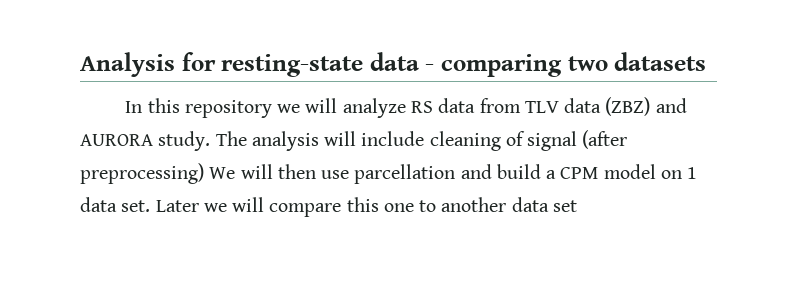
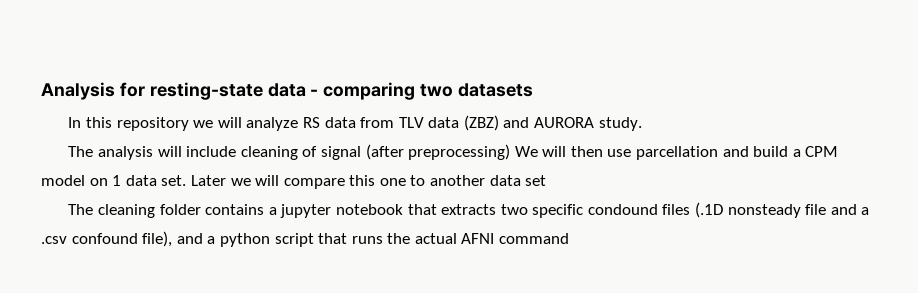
(211, 141) none -> (642, 124) //
(577, 206) none -> [68,202,870,218] [41,231,570,247] // The cleaning folder contains a jupyter notebook that extracts two specific condound files (.1D nonsteady file and a .csv confound file), and a python script that runs the actual AFNI command

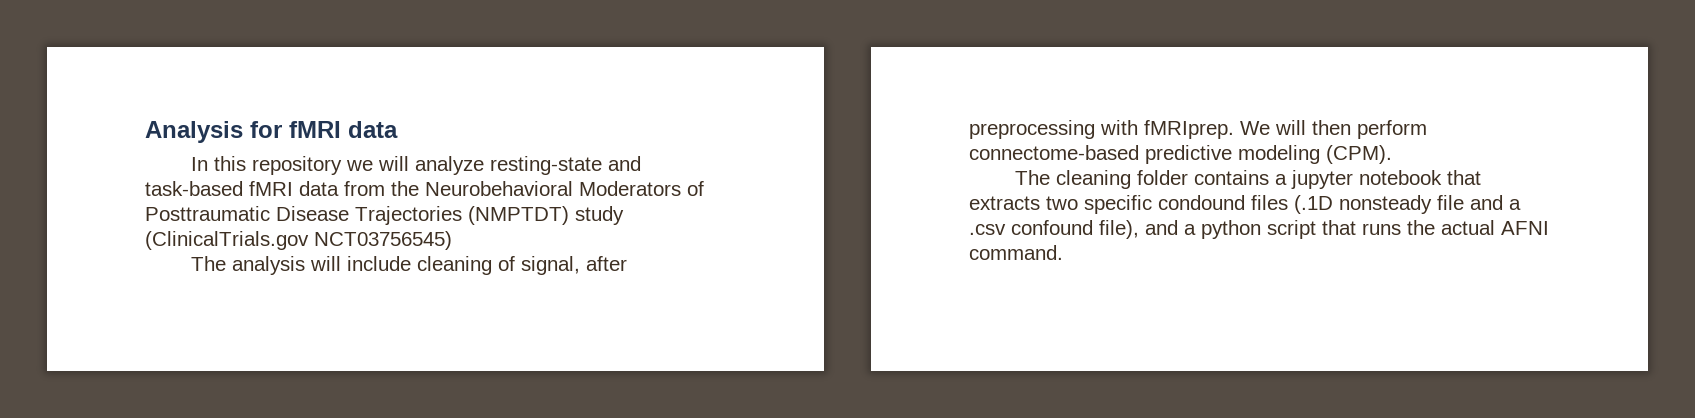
[149,82,534,100] resting-state data - comparing two datasets -> [289,121,398,138] fMRI data
[302,115,642,131] RS data from TLV data (ZBZ) and AURORA study. -> [489,156,641,175] [145,181,704,196] [145,206,624,225] [145,231,452,250] resting-state and task-based fMRI data from the Neurobehavioral Moderators of Posttraumatic Disease Trajectories (NMPTDT) study (ClinicalTrials.gov NCT03756545)
[320,144,839,160] [41,175,547,189] signal (after preprocessing) We will then use parcellation and build a CPM model on 1 data set. Later we will compare this one to another data set -> [520,256,627,275] [969,120,1427,139] [969,145,1392,164] signal, after preprocessing with fMRIprep. We will then perform connectome-based predictive modeling (CPM).
[499,233,570,244] command -> [969,245,1063,260] command.

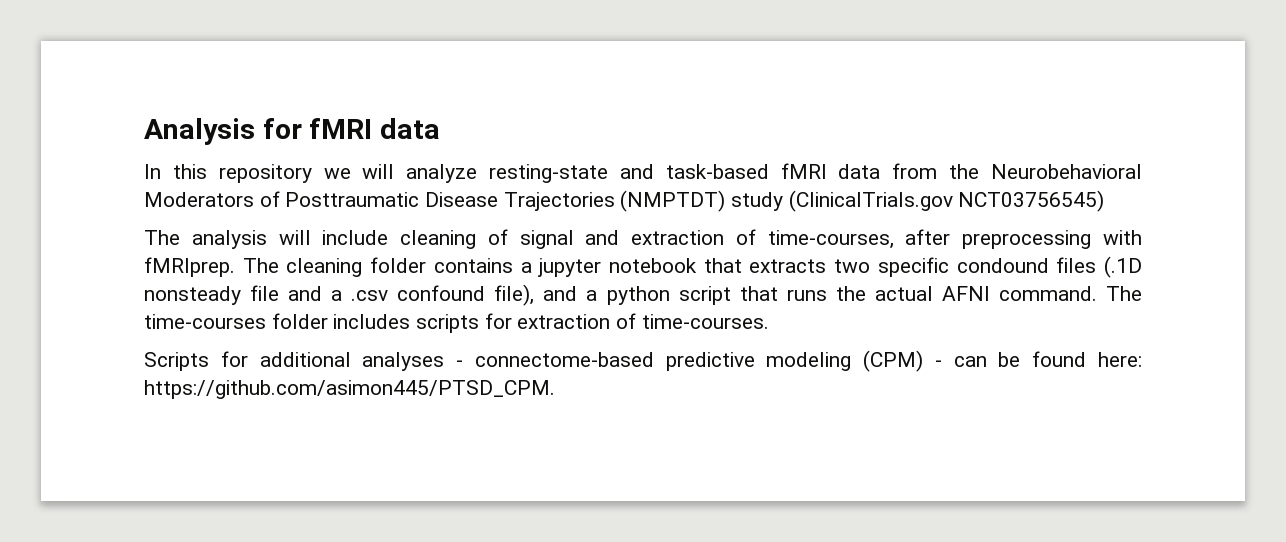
[520,256,627,275] [969,120,1427,139] [969,145,1392,164] signal, after preprocessing with fMRIprep. We will then perform connectome-based predictive modeling (CPM). // -> [519,229,1142,249] [144,257,235,277] signal and extraction of time-courses, after preprocessing with fMRIprep.
(1063, 252) none -> [1105,286,1142,301] [144,313,769,333] [144,350,1142,372] [144,380,555,399] The time-courses folder includes scripts for extraction of time-courses. // Scripts for additional analyses - connectome-based predictive modeling (CPM) - can be found here: https://github.com/asimon445/PTSD_CPM.

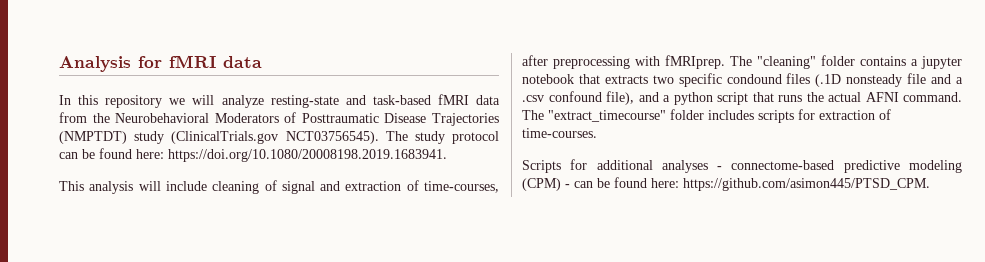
[958,190,1105,212] [144,230,180,245] NCT03756545) // The -> [285,131,500,144] [59,148,447,162] [59,181,84,191] NCT03756545). The study protocol can be found here: https://doi.org/10.1080/20008198.2019.1683941. // This
[286,258,363,277] cleaning -> [757,56,816,69] "cleaning"
[144,314,266,329] time-courses -> [548,110,666,122] "extract_timecourse"

